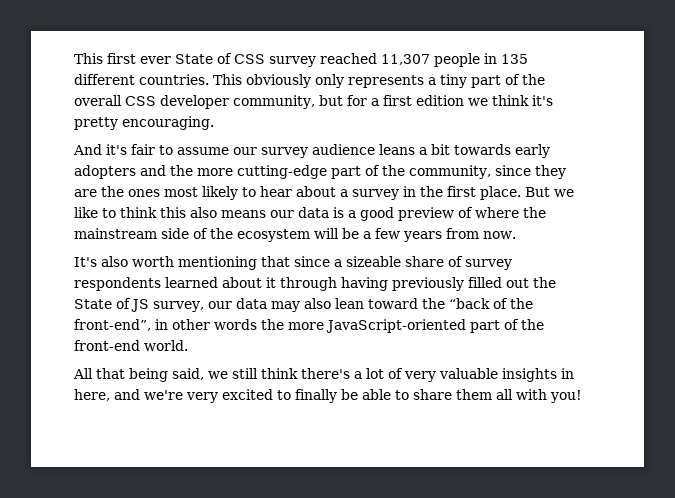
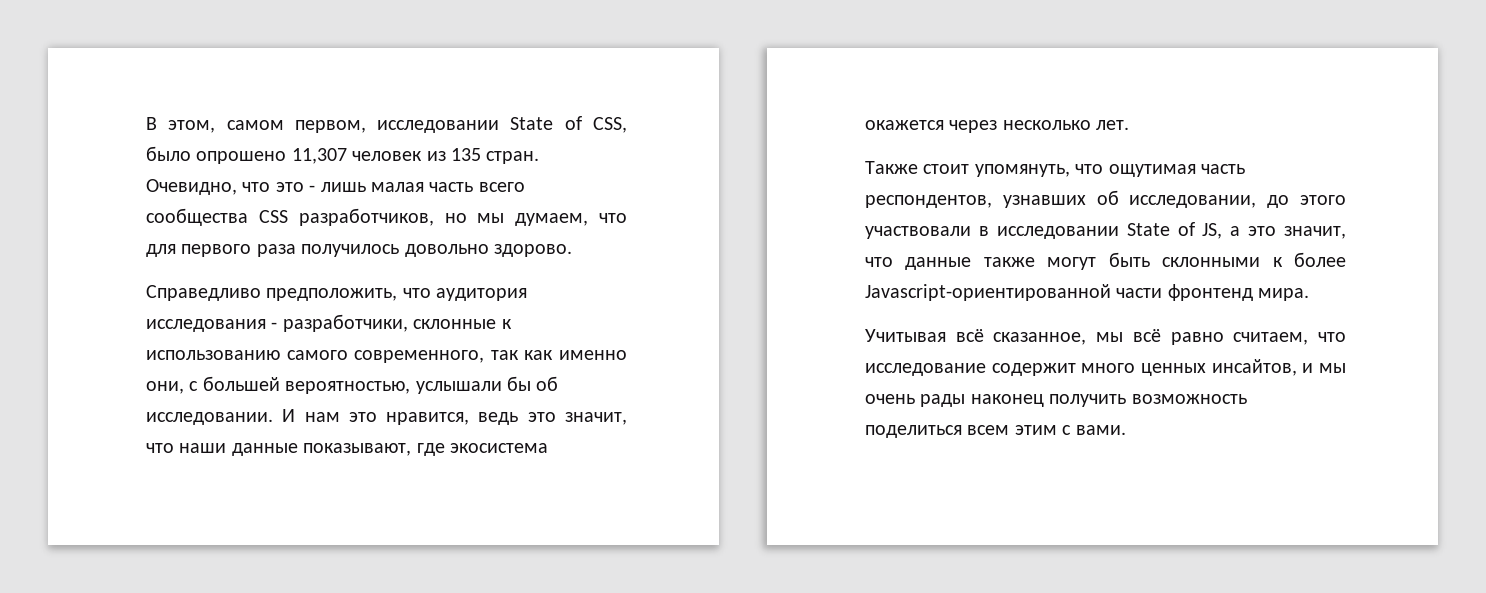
[74,53,528,67] [74,74,545,88] [74,95,553,109] [74,116,214,130] [73,144,550,158] [74,165,566,179] [74,186,574,200] [74,207,546,221] [74,228,516,242] [74,256,512,270] [74,277,556,291] [74,298,533,312] [74,319,544,333] [74,340,188,351] [73,368,574,382] [74,389,582,403] This first ever State of CSS survey reached 11,307 people in 135 different countries. This obviously only represents a tiny part of the overall CSS developer community, but for a first edition we think it's pretty encouraging. // And it's fair to assume our survey audience leans a bit towards early adopters and the more cutting-edge part of the community, since they are the ones most likely to hear about a survey in the first place. But we like to think this also means our data is a good preview of where the mainstream side of the ecosystem will be a few years from now. // It's also worth mentioning that since a sizeable share of survey respondents learned about it through having previously filled out the State of JS survey, our data may also lean toward the “back of the front-end”, in other words the more JavaScript-oriented part of the front-end world. // All that being said, we still think there's a lot of very valuable insights in here, and we're very excited to finally be able to share them all with you! -> [146,116,627,133] [146,146,540,164] [146,179,525,195] [146,208,627,226] [146,244,572,257] [146,285,528,301] [146,314,512,332] [146,350,627,363] [146,376,559,394] [146,409,627,425] [146,443,548,456] [865,120,1130,133] [865,161,1245,177] [865,190,1346,208] [865,222,1346,239] [865,252,1346,270] [865,284,1310,301] [865,329,1346,345] [865,359,1346,376] [865,394,1247,407] [865,425,1126,438] В этом, самом первом, исследовании State of CSS, было опрошено 11,307 человек из 135 стран. Очевидно, что это - лишь малая часть всего сообщества CSS разработчиков, но мы думаем, что для первого раза получилось довольно здорово. // Справедливо предположить, что аудитория исследования - разработчики, склонные к использованию самого современного, так как именно они, с большей вероятностью, услышали бы об исследовании. И нам это нравится, ведь это значит, что наши данные показывают, где экосистема окажется через несколько лет. // Также стоит упомянуть, что ощутимая часть респондентов, узнавших об исследовании, до этого участвовали в исследовании State of JS, а это значит, что данные также могут быть склонными к более Javascript-ориентированной части фронтенд мира. // Учитывая всё сказанное, мы всё равно считаем, что исследование содержит много ценных инсайтов, и мы очень рады наконец получить возможность поделиться всем этим с вами.

